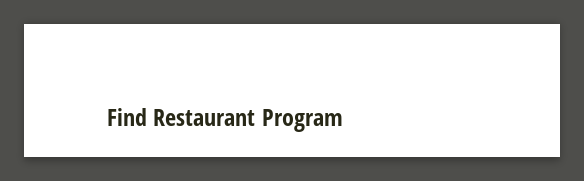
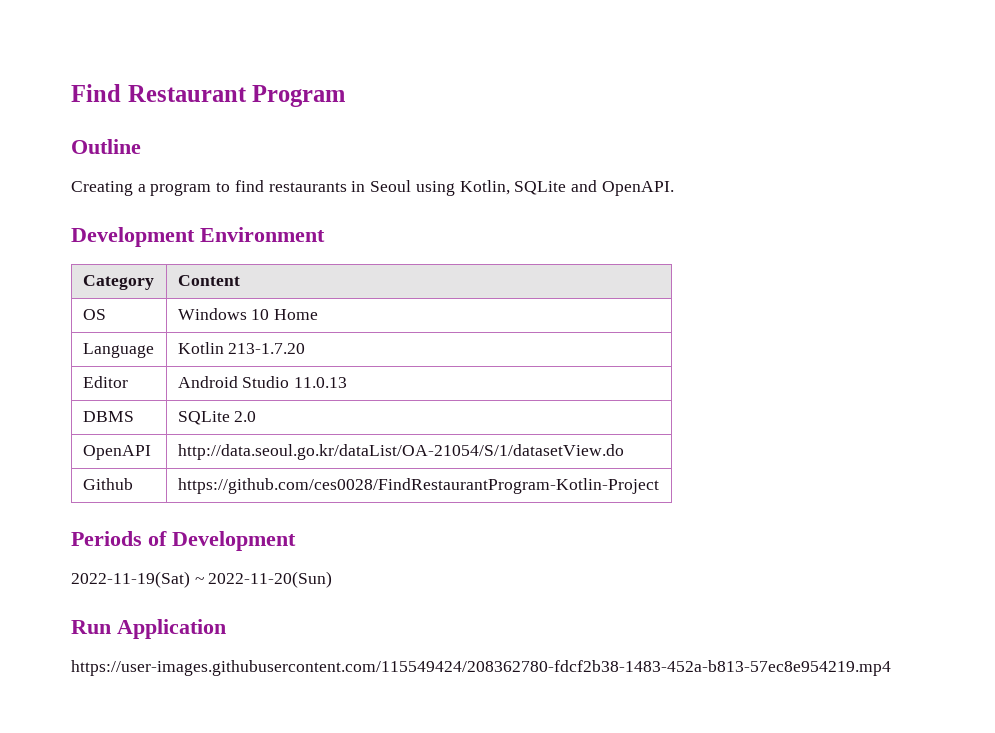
(343, 120) none -> [71,139,141,154] [71,180,674,196] [71,227,325,247] [82,275,154,290] [177,275,240,286] [82,309,106,320] [177,308,319,320] [82,343,154,358] [177,342,306,354] [82,376,128,388] [177,376,348,388] [82,411,134,422] [177,411,257,425] [82,445,151,460] [177,444,624,460] [82,478,133,490] [177,478,659,494] [71,531,296,551] [71,571,333,588] [71,619,226,639] [71,660,891,676] // Outline // Creating a program to find restaurants in Seoul using Kotlin, SQLite and OpenAPI. // Development Environment // Category | Content // OS | Windows 10 Home // Language | Kotlin 213-1.7.20 // Editor | Android Studio 11.0.13 // DBMS | SQLite 2.0 // OpenAPI | http://data.seoul.go.kr/dataList/OA-21054/S/1/datasetView.do // Github | https://github.com/ces0028/FindRestaurantProgram-Kotlin-Project // Periods of Development // 2022-11-19(Sat) ~ 2022-11-20(Sun) // Run Application // https://user-images.githubusercontent.com/115549424/208362780-fdcf2b38-1483-452a-b813-57ec8e954219.mp4

